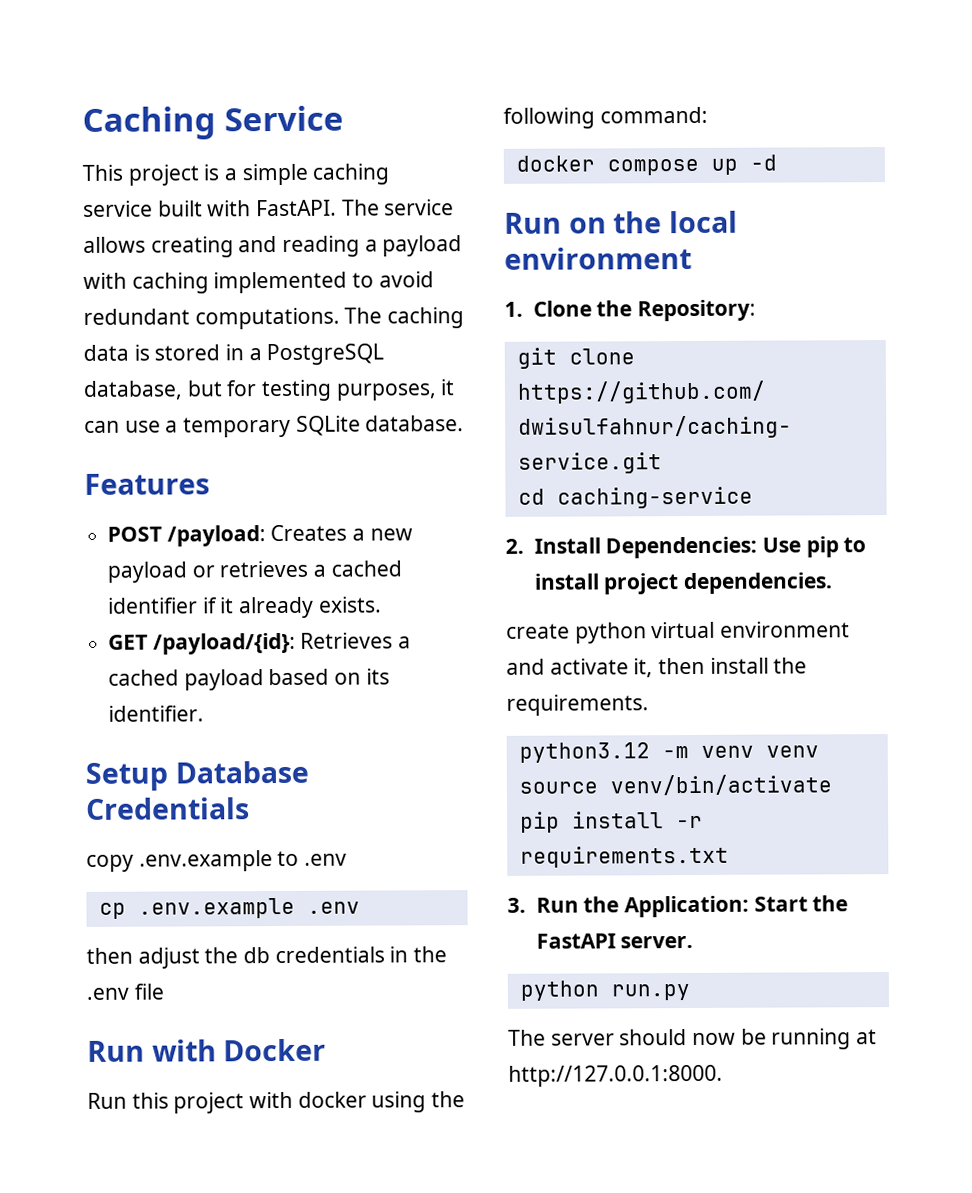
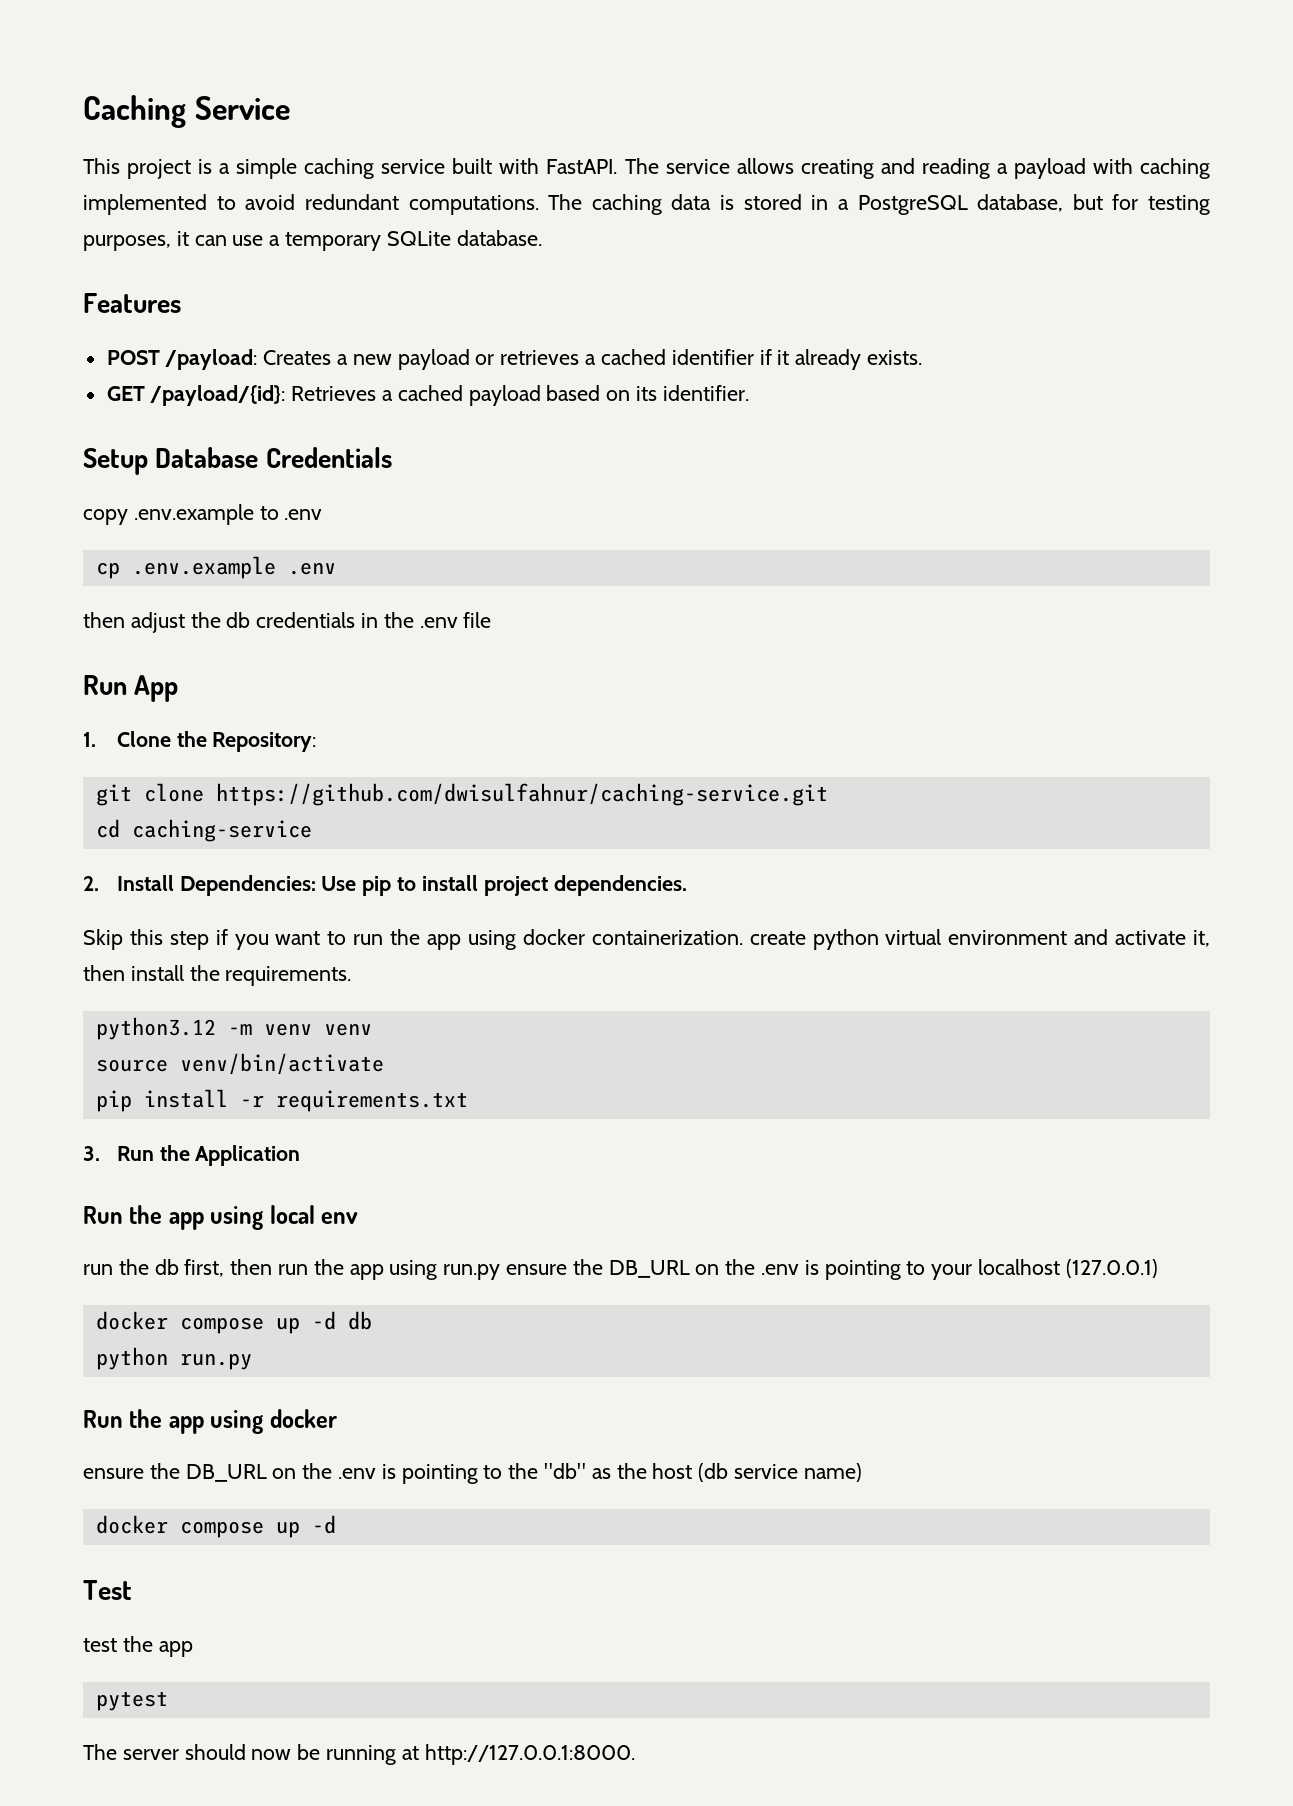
[151,1038,327,1062] [87,1091,466,1114] [503,106,708,129] [515,154,777,176] [504,210,739,234] [504,246,692,270] with Docker // Run this project with docker using the following command: // docker compose up -d // Run on the local environment -> [134,675,179,702] App
(832, 583) none -> [83,929,743,950] Skip this step if you want to run the app using docker containerization.
[623,895,849,918] [535,933,694,949] [519,980,690,1001] Application: Start the FastAPI server. // python run.py -> [195,1145,301,1166] [83,1205,359,1230] [83,1259,1158,1280] [95,1311,372,1334] [95,1347,252,1370] [83,1409,337,1434] [83,1463,862,1484] [95,1515,336,1538] [83,1580,132,1600] [83,1636,193,1657] [95,1691,168,1711] Application // Run the app using local env // run the db first, then run the app using run.py ensure the DB_URL on the .env is pointing to your localhost (127.0.0.1) // docker compose up -d db // python run.py // Run the app using docker // ensure the DB_URL on the .env is pointing to the "db" as the host (db service name) // docker compose up -d // Test // test the app // pytest

